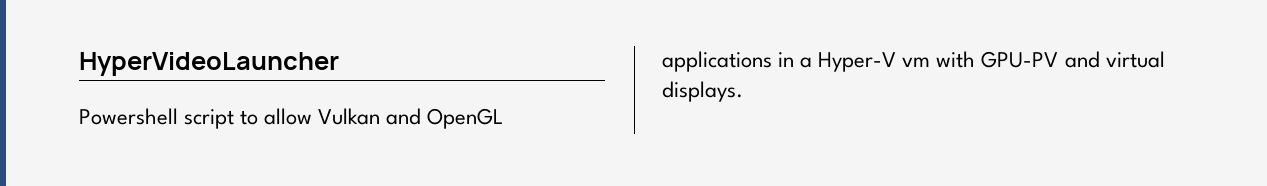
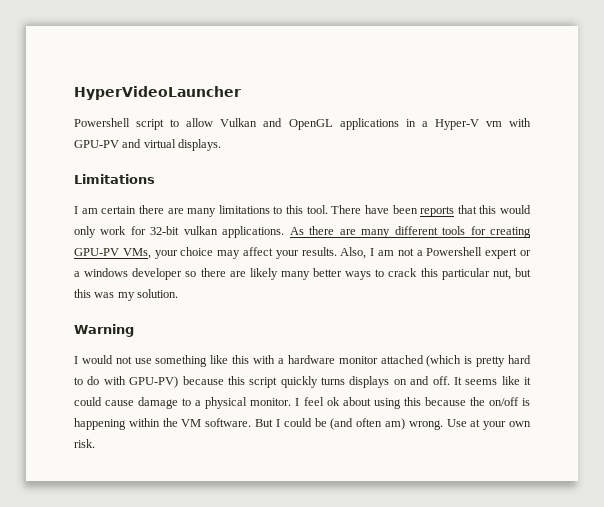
(743, 91) none -> [74,174,155,184] [74,205,531,217] [74,226,531,238] [74,247,532,259] [74,268,531,280] [74,289,179,301] [74,324,134,337] [74,355,531,367] [74,376,531,388] [74,397,530,409] [74,418,531,430] [74,439,95,448] // Limitations // I am certain there are many limitations to this tool. There have been reports that this would only work for 32-bit vulkan applications. As there are many different tools for creating GPU-PV VMs, your choice may affect your results. Also, I am not a Powershell expert or a windows developer so there are likely many better ways to crack this particular nut, but this was my solution. // Warning // I would not use something like this with a hardware monitor attached (which is pretty hard to do with GPU-PV) because this script quickly turns displays on and off. It seems like it could cause damage to a physical monitor. I feel ok about using this because the on/off is happening within the VM software. But I could be (and often am) wrong. Use at your own risk.

